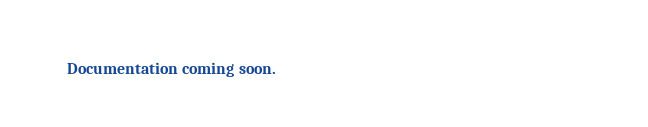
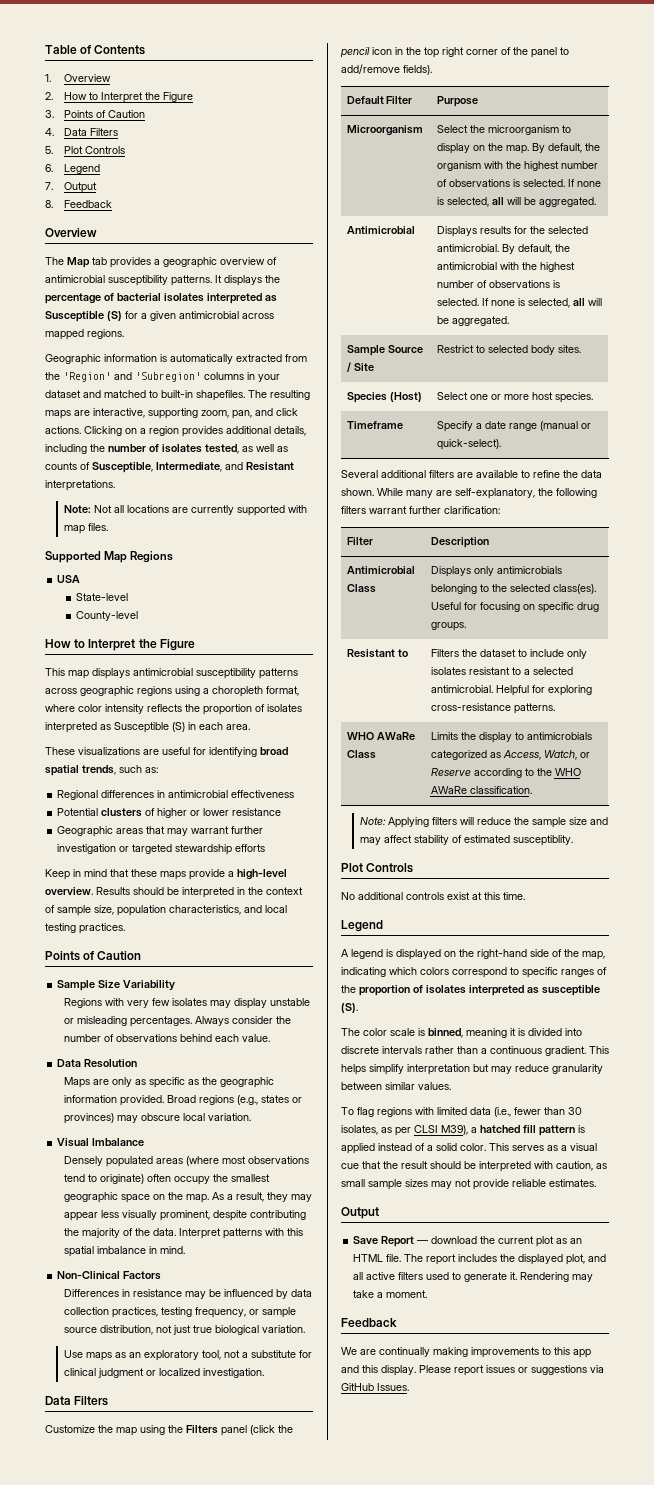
[67,62,276,77] Documentation coming soon. -> [45,45,146,55] [45,74,112,82] [45,92,194,103] [45,110,146,118] [45,128,119,136] [45,146,126,154] [45,164,101,174] [45,182,98,193] [45,200,113,208] [45,228,97,237] [45,257,277,268] [45,275,280,286] [45,293,277,304] [45,311,274,322] [45,329,124,340] [45,354,307,365] [45,372,280,382] [45,390,310,401] [45,408,298,419] [45,426,306,437] [45,444,288,454] [45,462,294,473] [45,480,115,491] [64,505,308,516] [64,523,109,534] [45,551,174,563] [57,575,81,583] [76,593,129,601] [76,611,139,621] [45,639,195,651] [45,668,298,679] [45,686,299,697] [45,704,302,715] [45,722,250,733] [45,747,288,757] [45,765,158,776] [57,790,295,800] [57,808,282,818] [57,826,264,837] [57,844,266,855] [45,869,287,880] [45,887,303,898] [45,905,287,916] [45,923,125,934] [45,951,142,961] [57,980,176,991] [64,998,311,1009] [64,1016,292,1027] [64,1034,271,1042] [57,1059,138,1068] [64,1077,275,1088] [64,1095,303,1106] [64,1113,252,1124] [57,1138,145,1147] [64,1156,310,1167] [64,1174,271,1185] [64,1192,313,1203] [64,1210,307,1221] [64,1228,304,1239] [64,1246,186,1257] [57,1271,162,1280] [64,1289,313,1299] [64,1307,297,1318] [64,1325,306,1335] [64,1350,313,1361] [64,1368,265,1378] [45,1396,109,1406] [45,1425,293,1436] [340,47,569,58] [341,64,432,75] [346,96,413,104] [436,96,478,107] [346,125,423,136] [436,125,571,135] [436,143,600,154] [436,161,598,171] [436,179,601,187] [436,197,596,207] [346,226,415,234] [436,226,588,237] [436,244,570,254] [436,262,575,272] [436,280,560,288] [436,298,602,308] [436,316,509,326] [346,345,423,356] [346,362,374,372] [436,345,581,355] [346,392,422,403] [436,392,593,403] [346,421,403,429] [436,421,591,432] [436,439,501,450] [341,470,602,478] [341,488,597,499] [341,506,500,514] [346,537,373,545] [430,537,489,548] [346,566,415,574] [346,584,376,593] [430,566,562,577] [430,584,596,594] [430,602,599,613] [430,622,466,631] [346,649,408,658] [430,649,587,659] [430,667,573,675] [430,685,592,696] [430,703,555,714] [346,732,415,740] [346,750,376,759] [430,732,592,743] [430,750,590,760] [430,768,581,778] [430,786,532,794] [360,817,609,828] [360,835,574,846] [341,863,414,873] [341,892,525,900] [341,920,383,932] [341,949,605,960] [341,967,607,978] [341,985,600,996] [341,1003,358,1013] [341,1028,582,1038] [341,1046,609,1056] [341,1064,603,1075] [341,1082,451,1090] [341,1107,582,1117] [341,1125,585,1136] [341,1143,597,1154] [341,1161,607,1172] [341,1179,596,1190] [341,1207,379,1219] [353,1236,583,1247] [353,1254,607,1265] [353,1272,594,1282] [353,1290,428,1298] [341,1318,397,1327] [341,1347,591,1358] [341,1365,604,1376] [341,1383,409,1391] Table of Contents // 1. Overview // 2. How to Interpret the Figure // 3. Points of Caution // 4. Data Filters // 5. Plot Controls // 6. Legend // 7. Output // 8. Feedback // Overview // The Map tab provides a geographic overview of antimicrobial susceptibility patterns. It displays the percentage of bacterial isolates interpreted as Susceptible (S) for a given antimicrobial across mapped regions. // Geographic information is automatically extracted from the 'Region' and 'Subregion' columns in your dataset and matched to built-in shapefiles. The resulting maps are interactive, supporting zoom, pan, and click actions. Clicking on a region provides additional details, including the number of isolates tested, as well as counts of Susceptible, Intermediate, and Resistant interpretations. // Note: Not all locations are currently supported with map files. // Supported Map Regions // USA // State-level // County-level // How to Interpret the Figure // This map displays antimicrobial susceptibility patterns across geographic regions using a choropleth format, where color intensity reflects the proportion of isolates interpreted as Susceptible (S) in each area. // These visualizations are useful for identifying broad spatial trends, such as: // Regional differences in antimicrobial effectiveness // Potential clusters of higher or lower resistance // Geographic areas that may warrant further investigation or targeted stewardship efforts // Keep in mind that these maps provide a high-level overview. Results should be interpreted in the context of sample size, population characteristics, and local testing practices. // Points of Caution // Sample Size Variability // Regions with very few isolates may display unstable or misleading percentages. Always consider the number of observations behind each value. // Data Resolution // Maps are only as specific as the geographic information provided. Broad regions (e.g., states or provinces) may obscure local variation. // Visual Imbalance // Densely populated areas (where most observations tend to originate) often occupy the smallest geographic space on the map. As a result, they may appear less visually prominent, despite contributing the majority of the data. Interpret patterns with this spatial imbalance in mind. // Non-Clinical Factors // Differences in resistance may be influenced by data collection practices, testing frequency, or sample source distribution, not just true biological variation. // Use maps as an exploratory tool, not a substitute for clinical judgment or localized investigation. // Data Filters // Customize the map using the Filters panel (click the pencil icon in the top right corner of the panel to add/remove fields). // Default Filter | Purpose // Microorganism | Select the microorganism to display on the map. By default, the organism with the highest number of observations is selected. If none is selected, all will be aggregated. // Antimicrobial | Displays results for the selected antimicrobial. By default, the antimicrobial with the highest number of observations is selected. If none is selected, all will be aggregated. // Sample Source / Site | Restrict to selected body sites. // Species (Host) | Select one or more host species. // Timeframe | Specify a date range (manual or quick-select). // Several additional filters are available to refine the data shown. While many are self-explanatory, the following filters warrant further clarification: // Filter | Description // Antimicrobial Class | Displays only antimicrobials belonging to the selected class(es). Useful for focusing on specific drug groups. // Resistant to | Filters the dataset to include only isolates resistant to a selected antimicrobial. Helpful for exploring cross-resistance patterns. // WHO AWaRe Class | Limits the display to antimicrobials categorized as Access, Watch, or Reserve according to the WHO AWaRe classification. // Note: Applying filters will reduce the sample size and may affect stability of estimated susceptiblity. // Plot Controls // No additional controls exist at this time. // Legend // A legend is displayed on the right-hand side of the map, indicating which colors correspond to specific ranges of the proportion of isolates interpreted as susceptible (S). // The color scale is binned, meaning it is divided into discrete intervals rather than a continuous gradient. This helps simplify interpretation but may reduce granularity between similar values. // To flag regions with limited data (i.e., fewer than 30 isolates, as per CLSI M39), a hatched fill pattern is applied instead of a solid color. This serves as a visual cue that the result should be interpreted with caution, as small sample sizes may not provide reliable estimates. // Output // Save Report — download the current plot as an HTML file. The report includes the displayed plot, and all active filters used to generate it. Rendering may take a moment. // Feedback // We are continually making improvements to this app and this display. Please report issues or suggestions via GitHub Issues.

